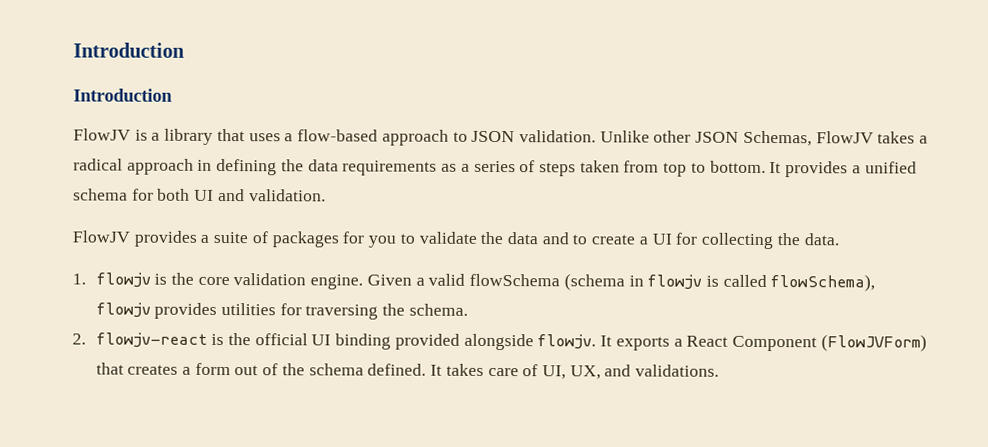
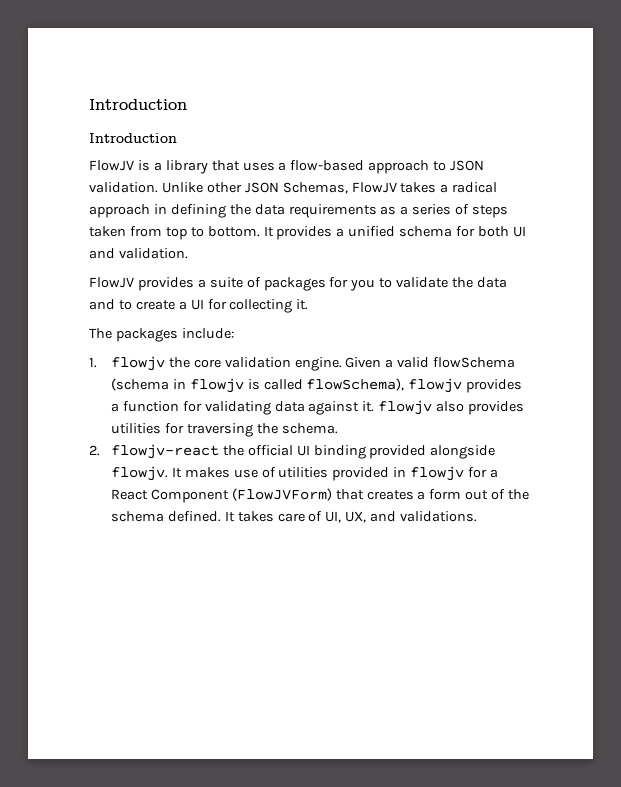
[776,233,839,246] the data. -> [296,299,309,310] [89,328,234,342] it. // The packages include:
[154,273,168,285] is -> (165, 363) none
(218, 310) none -> [110,400,525,415] a function for validating data against it. flowjv also provides
[211,333,225,346] is -> (219, 451) none
[615,336,670,351] exports -> [184,466,488,481] makes use of utilities provided in flowjv for

